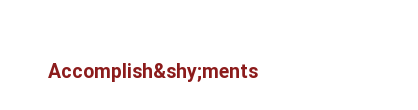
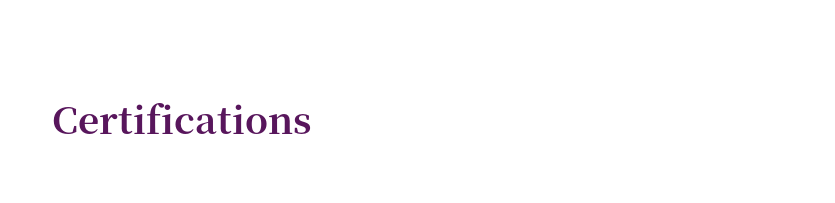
[48,63,258,82] Accomplish&shy;ments -> [52,103,311,134] Certifications

